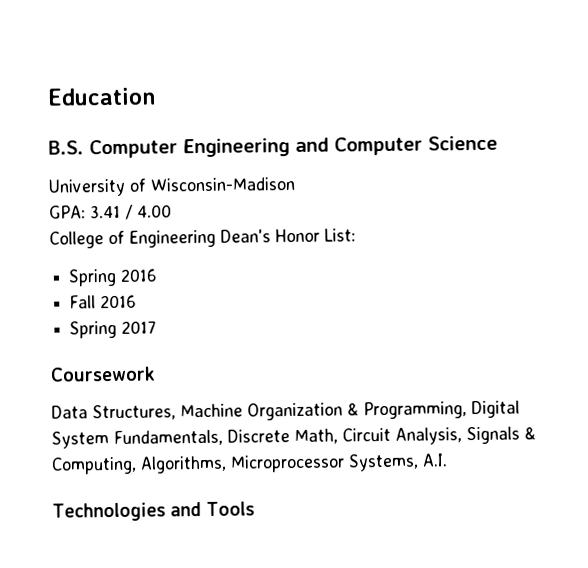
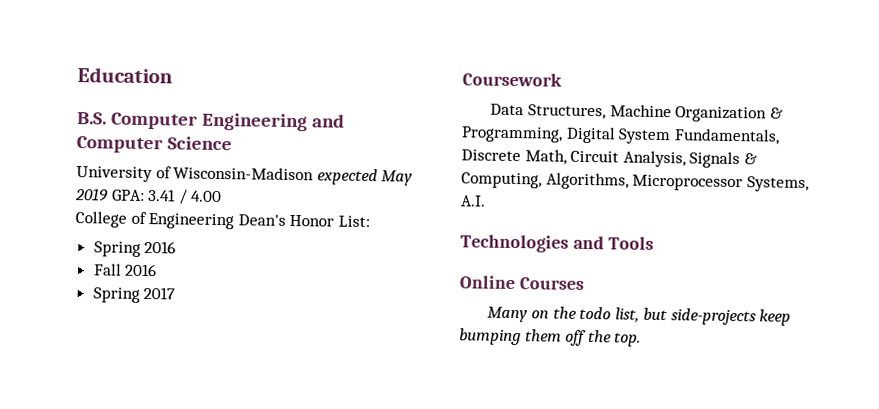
(295, 184) // -> [316,168,414,186] [75,188,108,202] expected May 2019
(256, 508) none -> [459,275,585,290] [487,306,792,326] [459,328,642,347] // Online Courses // Many on the todo list, but side-projects keep bumping them off the top.

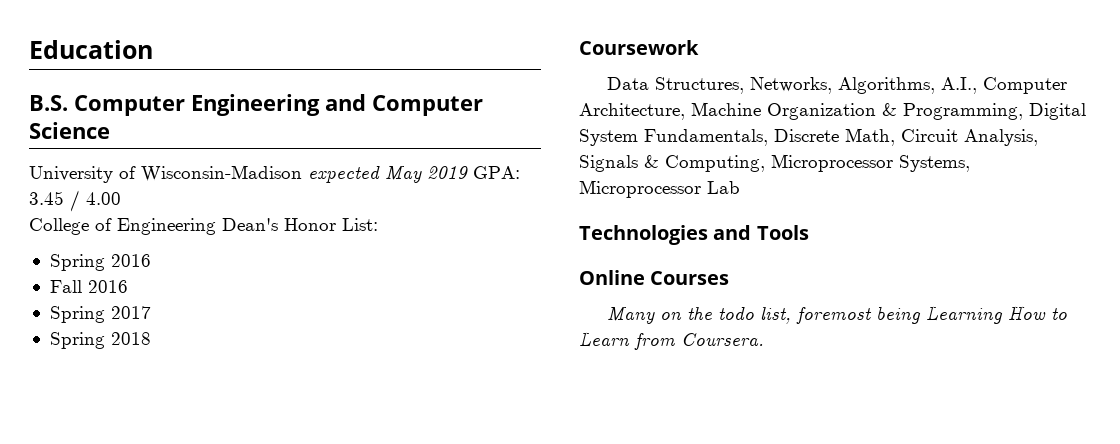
[148,189,177,202] 3.41 -> [29,191,64,205] 3.45
(176, 293) none -> [49,332,151,349] // Spring 2018
(606, 112) none -> [749,77,1067,94] [579,103,685,120] Networks, Algorithms, A.I., Computer Architecture,
[545,172,629,190] Algorithms, -> (765, 163) none
[460,195,486,207] A.I. -> [579,180,740,198] Microprocessor Lab
[643,307,792,326] [459,328,642,347] but side-projects keep bumping them off the top. -> [795,306,1067,324] [579,332,764,350] foremost being Learning How to Learn from Coursera.

